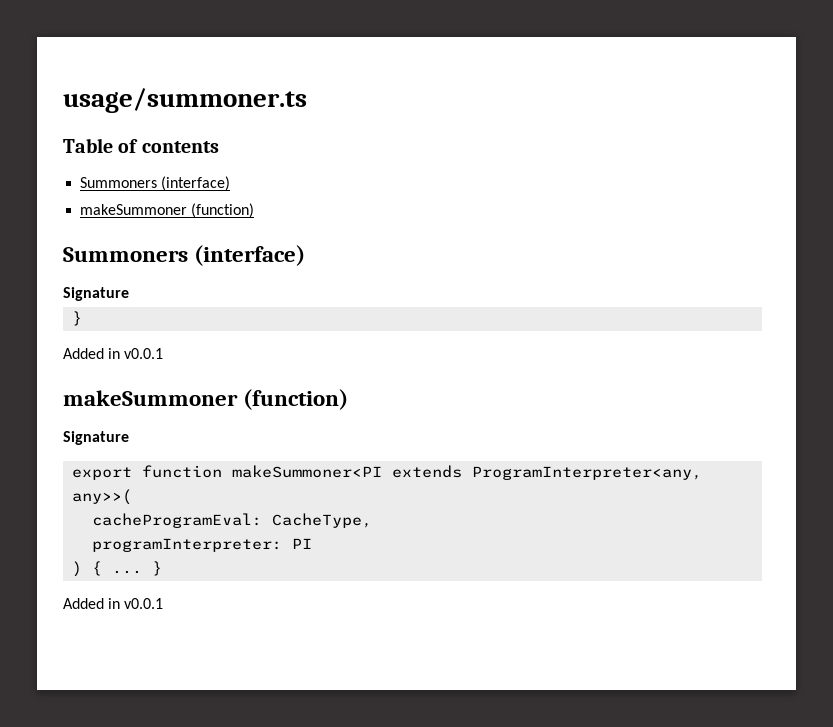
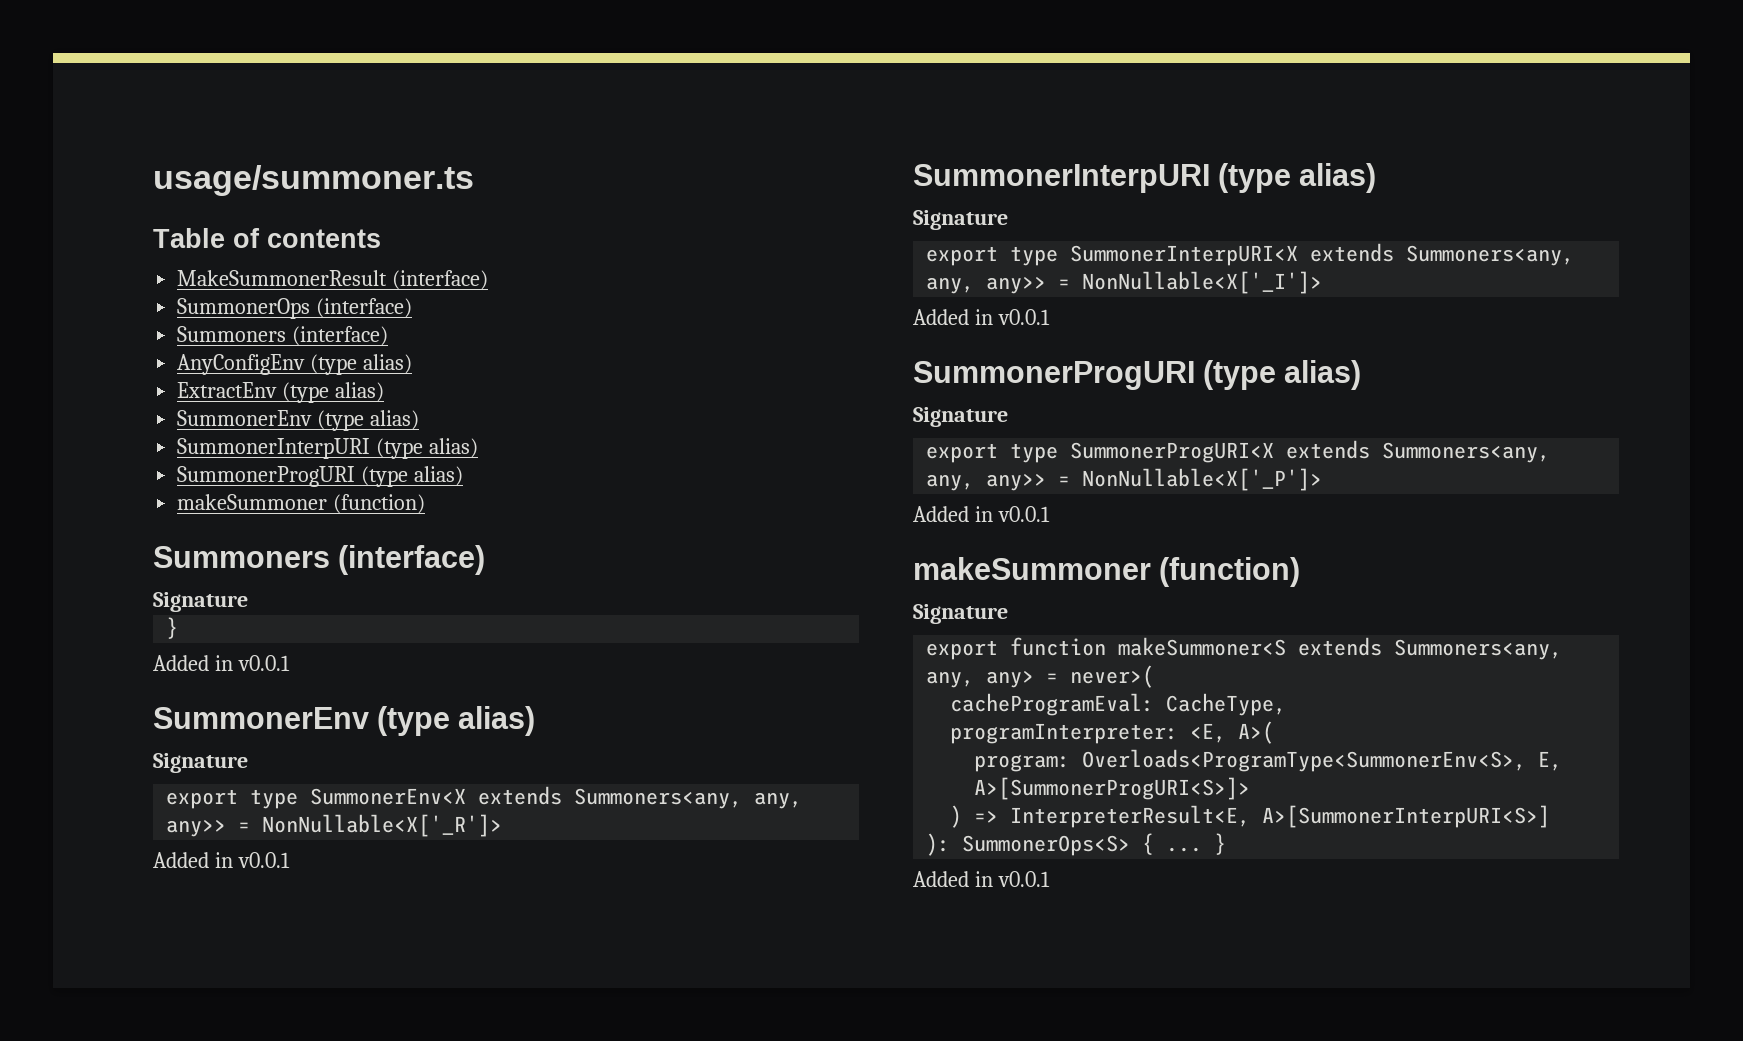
[80,176,231,191] Summoners (interface) -> [177,270,489,290] [177,298,413,319] [177,326,389,346] [177,354,413,375] [177,382,385,403] [177,410,420,431] [177,438,479,459] [177,466,464,487] MakeSummonerResult (interface) // SummonerOps (interface) // Summoners (interface) // AnyConfigEnv (type alias) // ExtractEnv (type alias) // SummonerEnv (type alias) // SummonerInterpURI (type alias) // SummonerProgURI (type alias)
(164, 353) none -> [153,706,536,736] [153,753,248,773] [166,786,803,809] [166,814,503,837] [153,852,290,868] [913,163,1377,193] [913,210,1008,230] [926,243,1575,266] [926,271,1323,294] [913,309,1050,325] [913,360,1362,390] [913,407,1008,427] [926,440,1551,463] [926,468,1323,491] [913,506,1050,522] // SummonerEnv (type alias) // Signature // export type SummonerEnv<X extends Summoners<any, any, any>> = NonNullable<X['_R']> // Added in v0.0.1 // SummonerInterpURI (type alias) // Signature // export type SummonerInterpURI<X extends Summoners<any, any, any>> = NonNullable<X['_I']> // Added in v0.0.1 // SummonerProgURI (type alias) // Signature // export type SummonerProgURI<X extends Summoners<any, any, any>> = NonNullable<X['_P']> // Added in v0.0.1
[232,465,703,480] [72,489,133,505] [92,513,373,528] [92,538,313,552] [72,561,83,577] makeSummoner<PI extends ProgramInterpreter<any, any>>( // cacheProgramEval: CacheType, // programInterpreter: PI // ) -> [1118,637,1563,660] [926,665,1155,688] [950,693,1287,716] [950,721,1275,744] [974,749,1563,772] [974,777,1251,800] [950,805,1551,828] [926,833,1131,856] makeSummoner<S extends Summoners<any, any, any> = never>( // cacheProgramEval: CacheType, // programInterpreter: <E, A>( // program: Overloads<ProgramType<SummonerEnv<S>, E, A>[SummonerProgURI<S>]> // ) => InterpreterResult<E, A>[SummonerInterpURI<S>] // ): SummonerOps<S>

